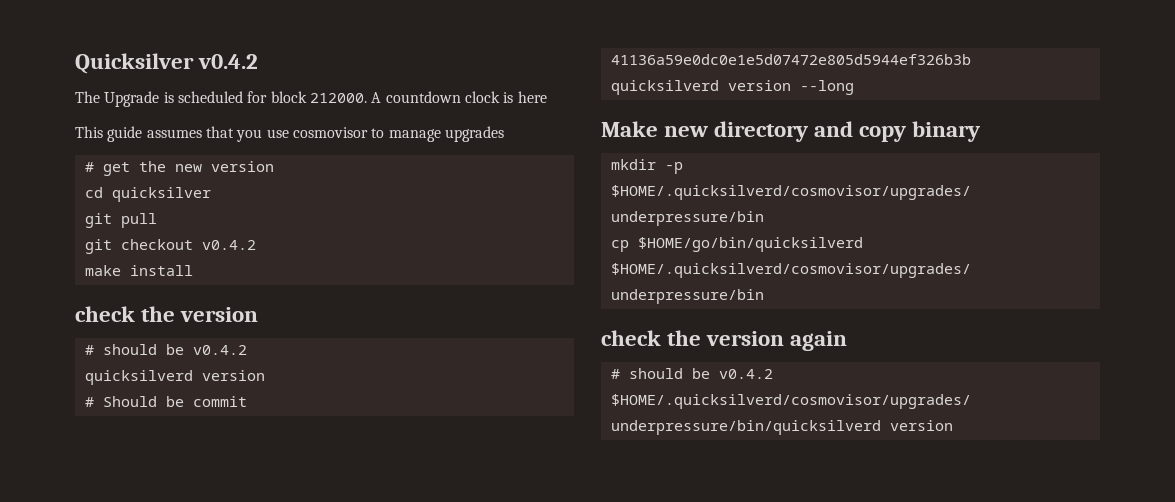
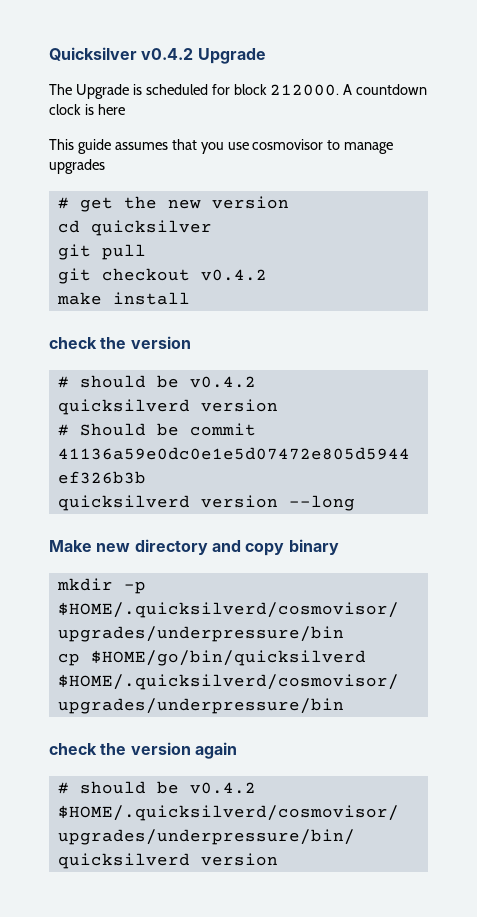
(259, 61) none -> [197,48,266,64] Upgrade

